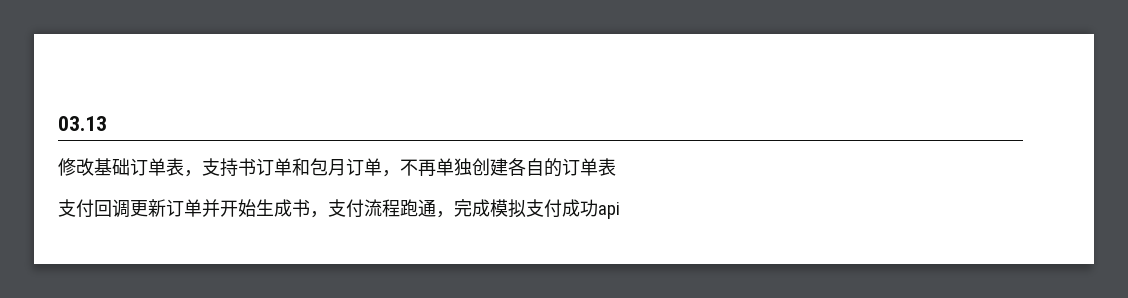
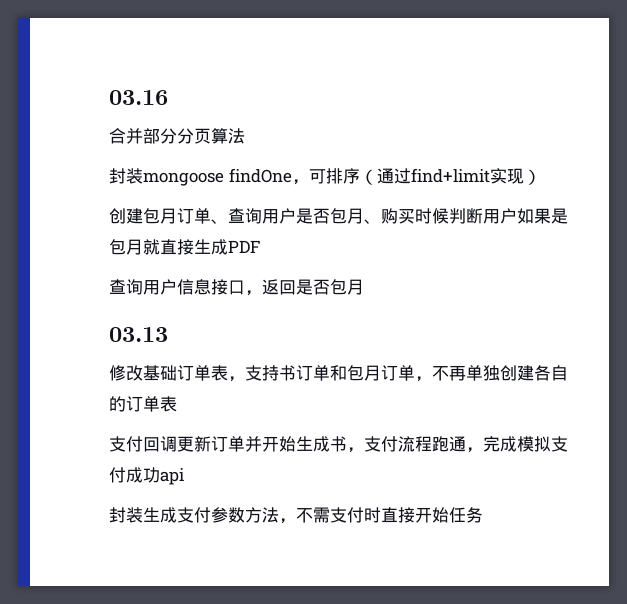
(58, 123) none -> [109,90,168,105] [109,128,245,144] [109,168,541,186] [109,208,568,224] [109,239,260,255] [109,279,364,296] 03.16 // 合并部分分页算法 // 封装mongoose findOne，可排序（通过find+limit实现） // 创建包月订单、查询用户是否包月、购买时候判断用户如果是包月就直接生成PDF // 查询用户信息接口，返回是否包月 //
(620, 210) none -> [109,507,483,524] // 封装生成支付参数方法，不需支付时直接开始任务

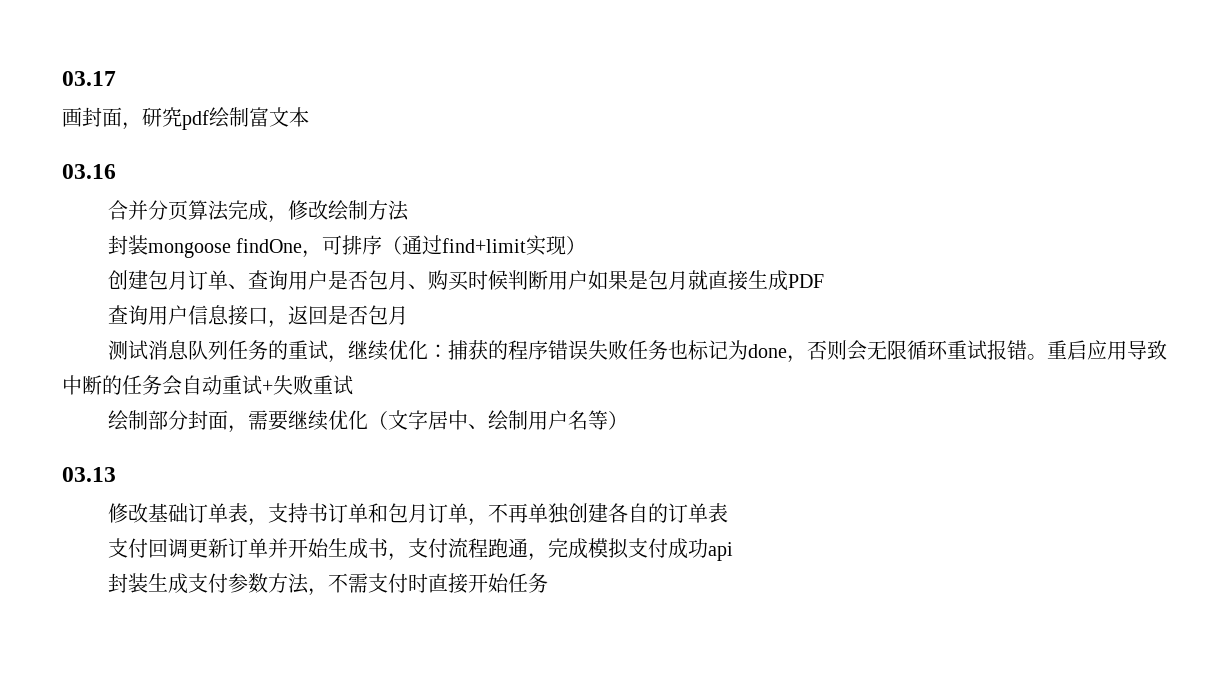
(109, 97) none -> [62,71,116,86] [62,107,309,130] 03.17 // 画封面，研究pdf绘制富文本 //
[143,128,177,144] 部分 -> (148, 210) none
(245, 136) none -> [227,200,409,223] 完成，修改绘制方法
(364, 287) none -> [107,340,1167,363] [62,375,353,396] [107,410,628,433] // 测试消息队列任务的重试，继续优化：捕获的程序错误失败任务也标记为done，否则会无限循环重试报错。重启应用导致中断的任务会自动重试+失败重试 // 绘制部分封面，需要继续优化（文字居中、绘制用户名等）

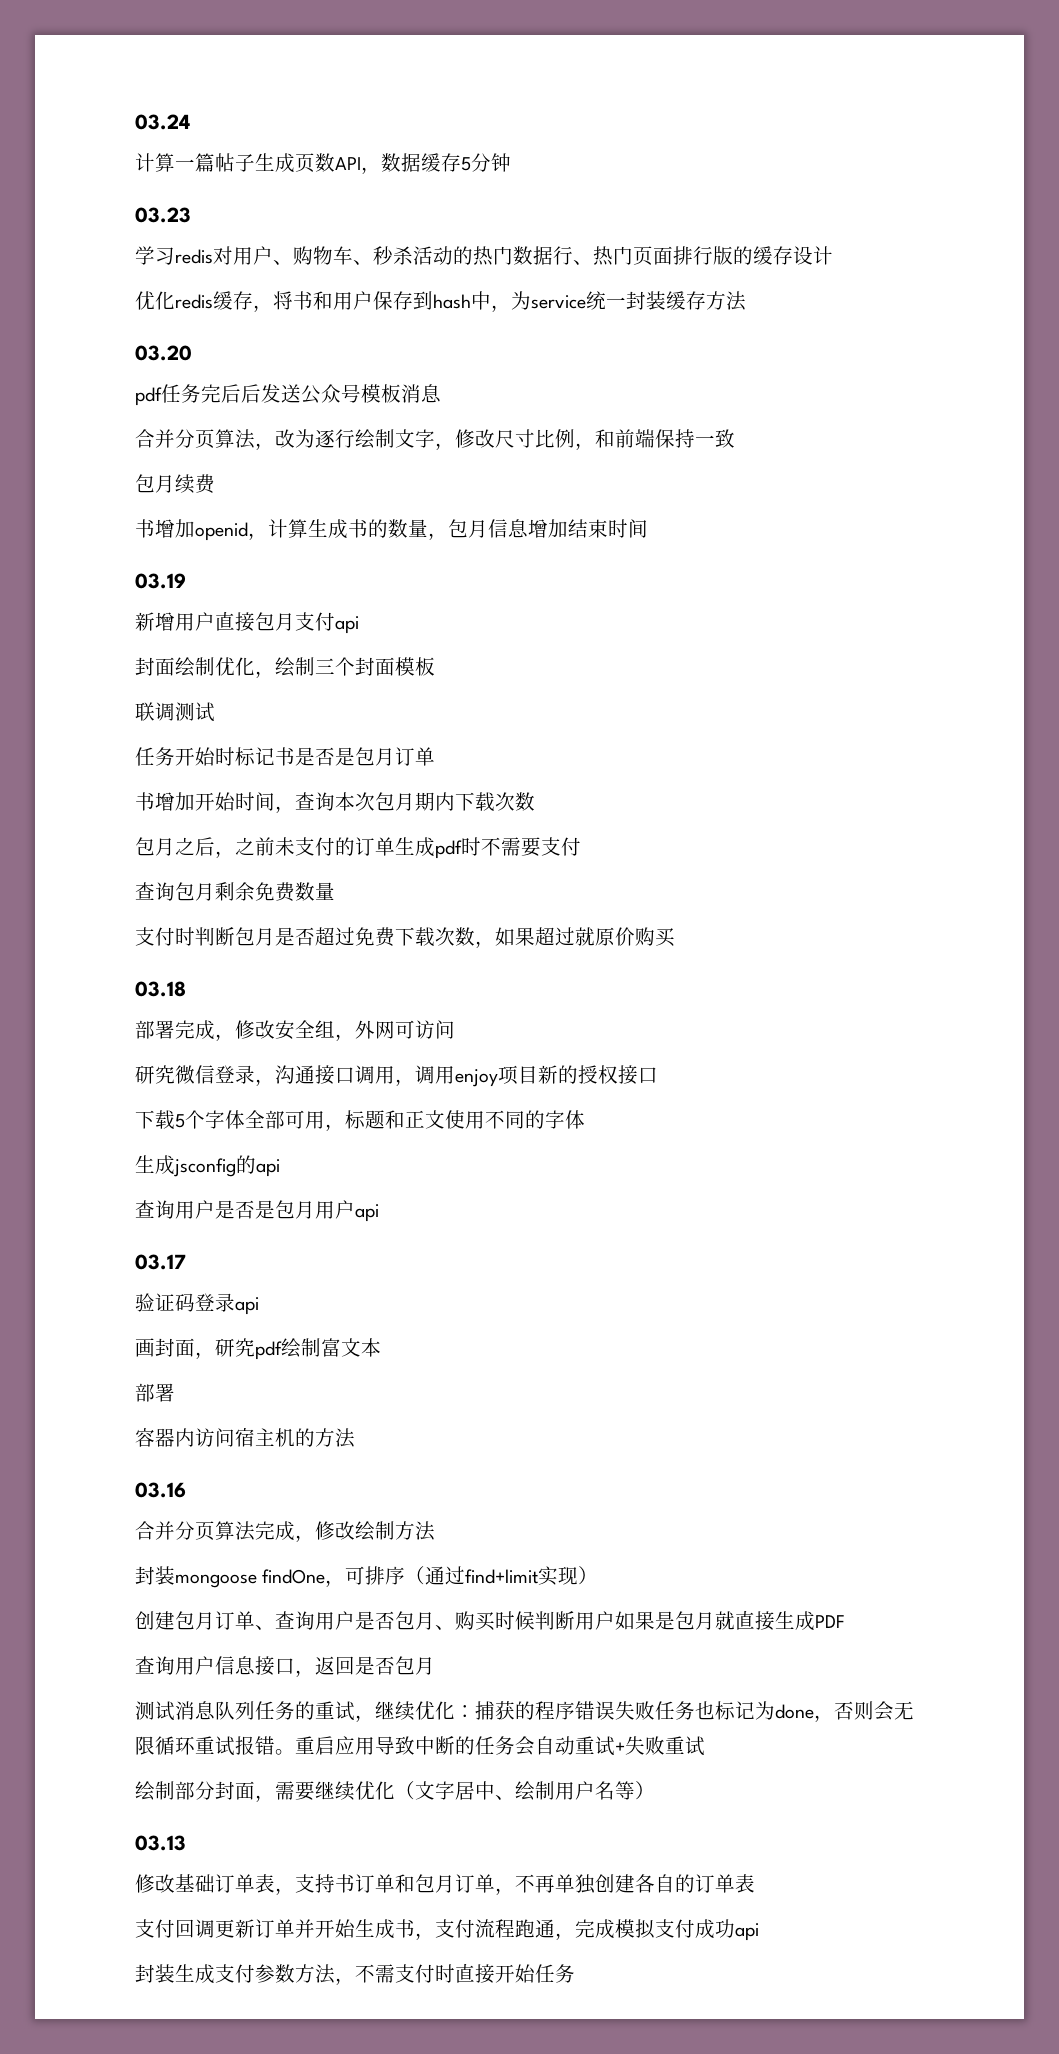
[62,71,116,86] 03.17 -> [135,114,190,130] [135,153,511,174] [135,207,191,223] [135,246,833,266] [135,291,746,312] [135,345,192,361] [135,384,441,406] [135,429,735,450] [135,474,215,494] [135,519,648,541] [135,573,186,589] [135,611,359,634] [135,657,435,678] [135,702,215,722] [135,747,435,766] [135,792,535,813] [135,837,581,859] [135,882,335,902] [135,927,675,948] [135,981,186,997] [135,1020,455,1041] [135,1065,658,1087] [135,1110,585,1131] [135,1155,280,1177] [135,1200,379,1222] [135,1254,186,1270] [135,1293,259,1315] 03.24 // 计算一篇帖子生成页数API，数据缓存5分钟 // 03.23 // 学习redis对用户、购物车、秒杀活动的热门数据行、热门页面排行版的缓存设计 // 优化redis缓存，将书和用户保存到hash中，为service统一封装缓存方法 // 03.20 // pdf任务完后后发送公众号模板消息 // 合并分页算法，改为逐行绘制文字，修改尺寸比例，和前端保持一致 // 包月续费 // 书增加openid，计算生成书的数量，包月信息增加结束时间 // 03.19 // 新增用户直接包月支付api // 封面绘制优化，绘制三个封面模板 // 联调测试 // 任务开始时标记书是否是包月订单 // 书增加开始时间，查询本次包月期内下载次数 // 包月之后，之前未支付的订单生成pdf时不需要支付 // 查询包月剩余免费数量 // 支付时判断包月是否超过免费下载次数，如果超过就原价购买 // 03.18 // 部署完成，修改安全组，外网可访问 // 研究微信登录，沟通接口调用，调用enjoy项目新的授权接口 // 下载5个字体全部可用，标题和正文使用不同的字体 // 生成jsconfig的api // 查询用户是否是包月用户api // 03.17 // 验证码登录api
(309, 117) none -> [135,1383,175,1402] [135,1428,355,1448] // 部署 // 容器内访问宿主机的方法

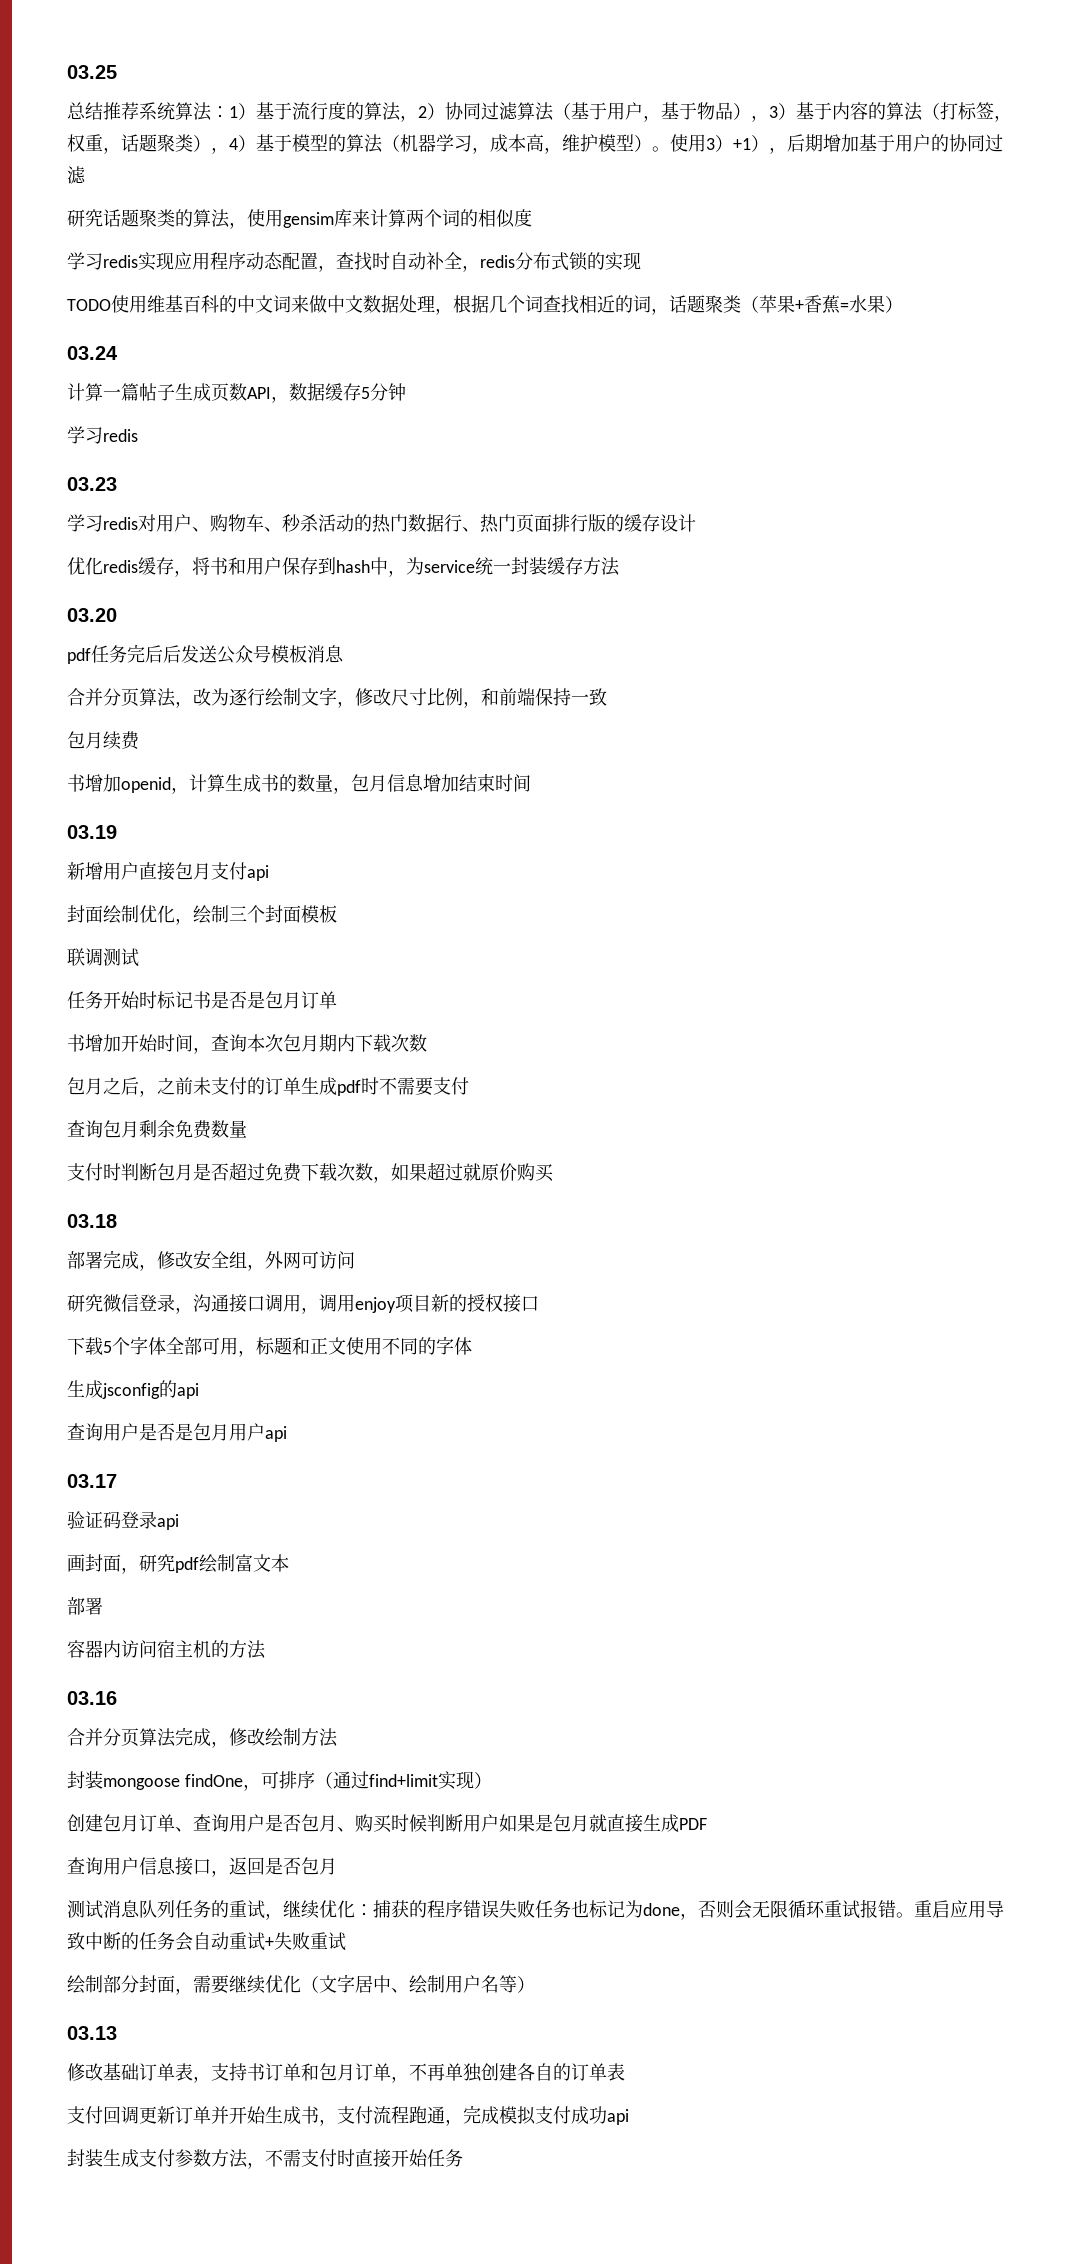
(135, 122) none -> [67,65,117,79] [67,102,1012,122] [67,134,1003,154] [67,166,86,184] [67,209,532,229] [67,252,641,272] [67,295,903,315] 03.25 // 总结推荐系统算法：1）基于流行度的算法，2）协同过滤算法（基于用户，基于物品），3）基于内容的算法（打标签，权重，话题聚类），4）基于模型的算法（机器学习，成本高，维护模型）。使用3）+1），后期增加基于用户的协同过滤 // 研究话题聚类的算法，使用gensim库来计算两个词的相似度 // 学习redis实现应用程序动态配置，查找时自动补全，redis分布式锁的实现 // TODO使用维基百科的中文词来做中文数据处理，根据几个词查找相近的词，话题聚类（苹果+香蕉=水果） //
(511, 162) none -> [67,426,138,444] // 学习redis

